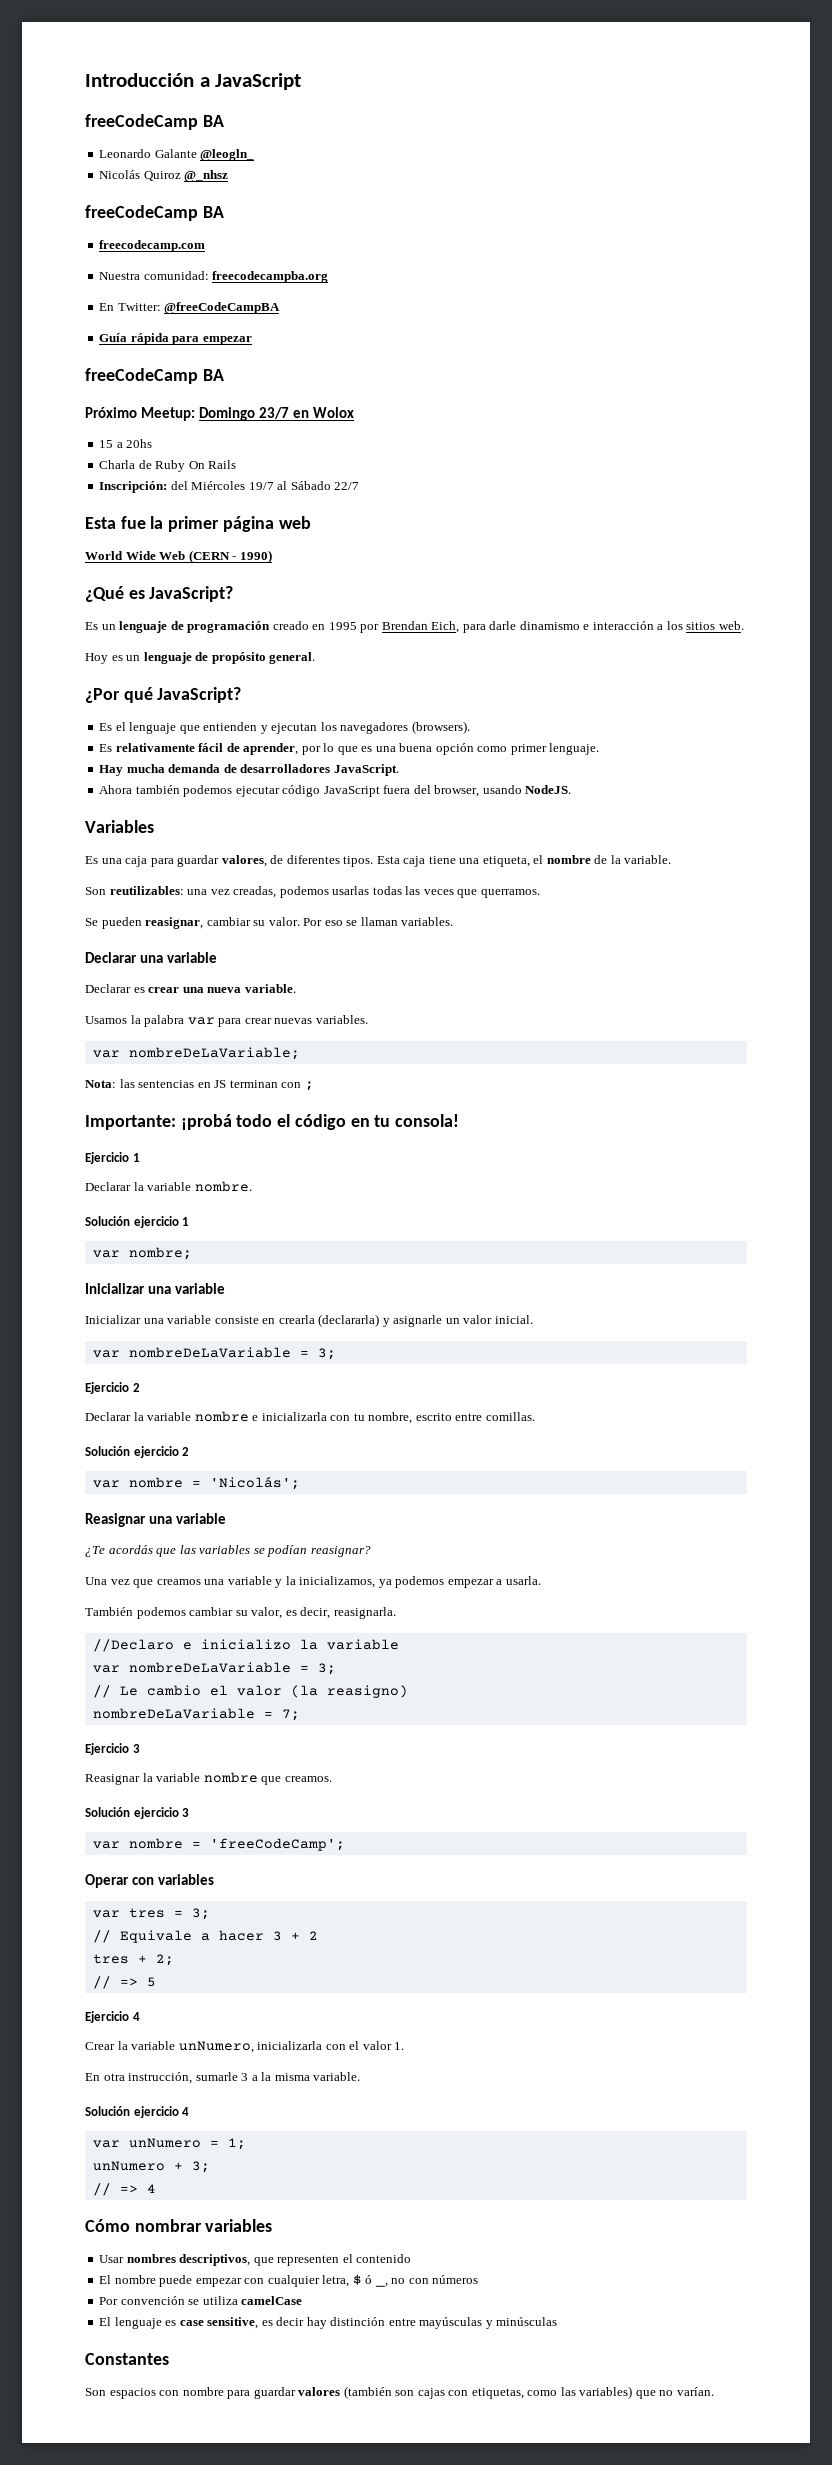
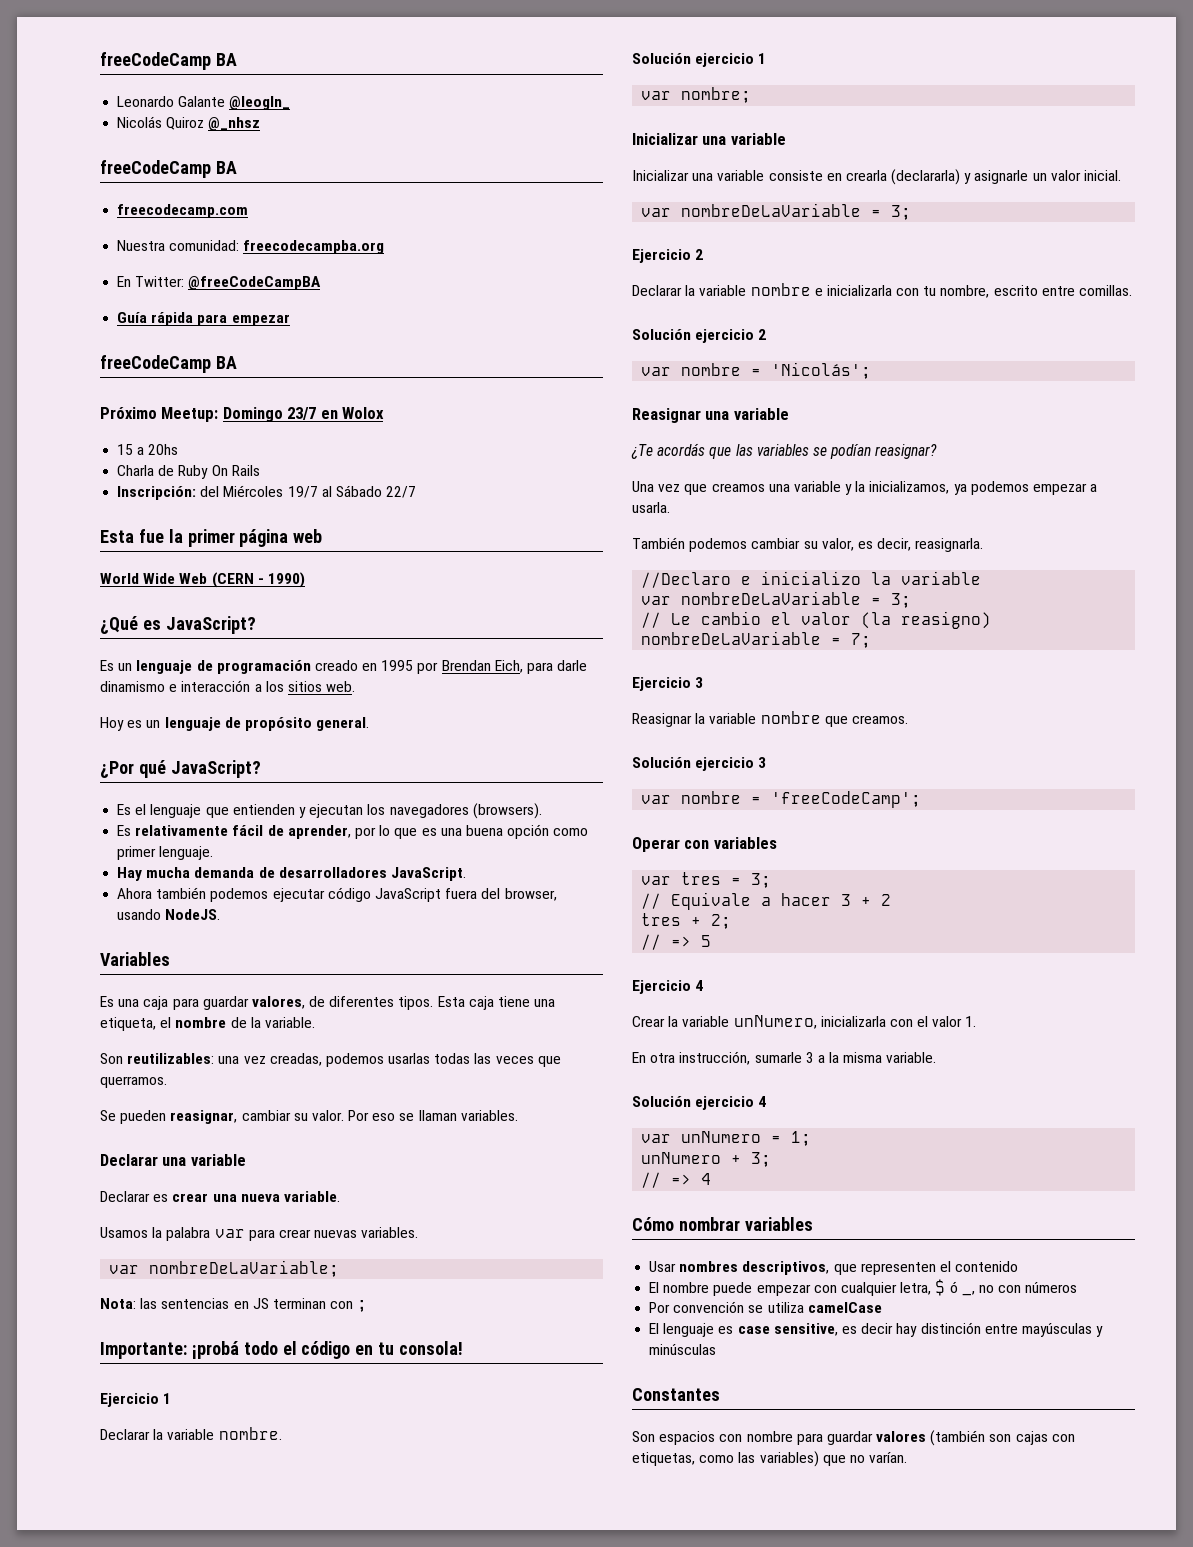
[85,73,302,90] Introducción a JavaScript // -> (100, 61) none

